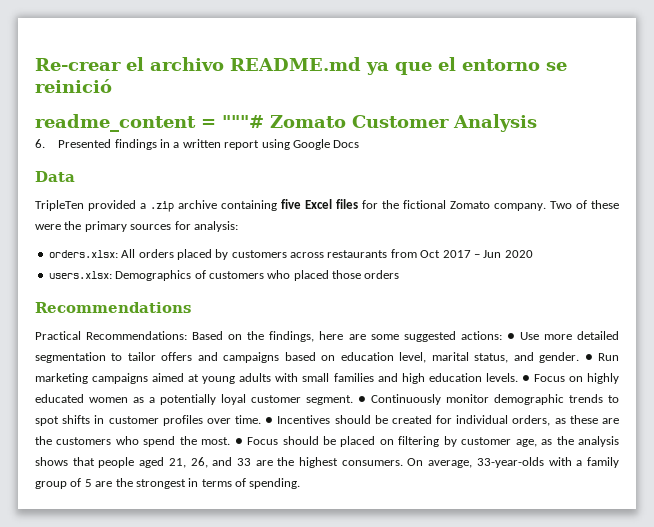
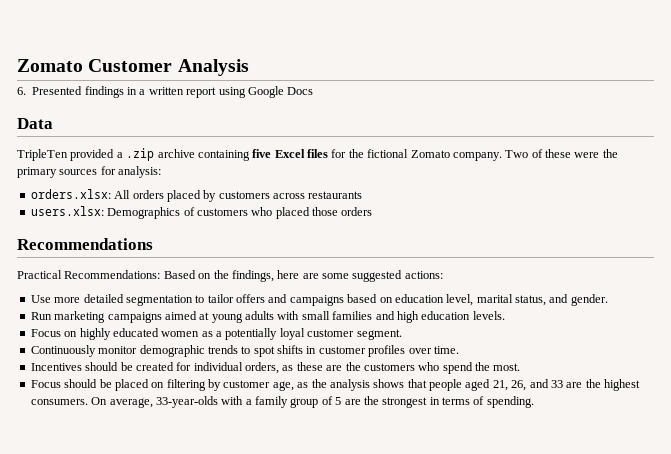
[35,57,567,75] [35,79,112,93] [35,114,264,132] Re-crear el archivo README.md ya que el entorno se reinició // readme_content = """# -> (17, 65) none
[390,249,533,258] from Oct 2017 – Jun 2020 -> (363, 195) none
[506,333,515,340] ● -> (443, 275) //
[584,354,593,361] ● -> (608, 300) //
[521,375,530,382] ● -> (505, 315) //
[358,396,366,403] ● -> (402, 334) //
[265,417,274,424] ● -> (459, 350) //
[234,438,243,445] ● -> (521, 367) //

